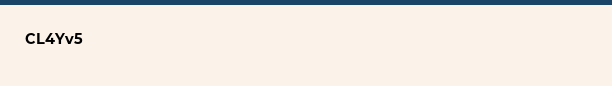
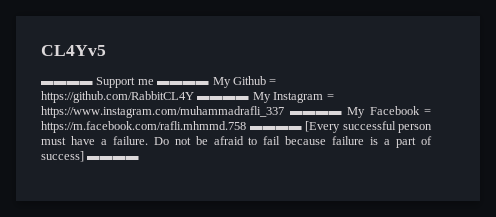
(83, 38) none -> [41,76,277,88] [41,91,334,103] [41,106,431,118] [41,121,432,133] [41,136,433,148] [41,151,140,162] // ▬▬▬▬ Support me ▬▬▬▬ My Github = https://github.com/RabbitCL4Y ▬▬▬▬ My Instagram = https://www.instagram.com/muhammadrafli_337 ▬▬▬▬ My Facebook = https://m.facebook.com/rafli.mhmmd.758 ▬▬▬▬ [Every successful person must have a failure. Do not be afraid to fail because failure is a part of success] ▬▬▬▬

